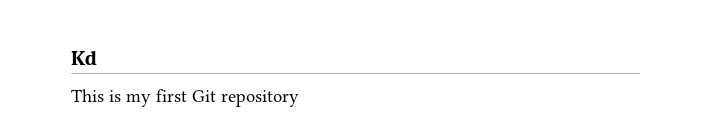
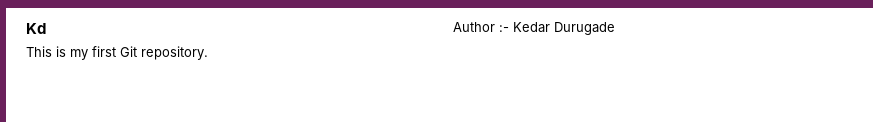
[221,90,299,107] repository -> [141,46,208,60] [453,22,615,35] repository. // Author :- Kedar Durugade

